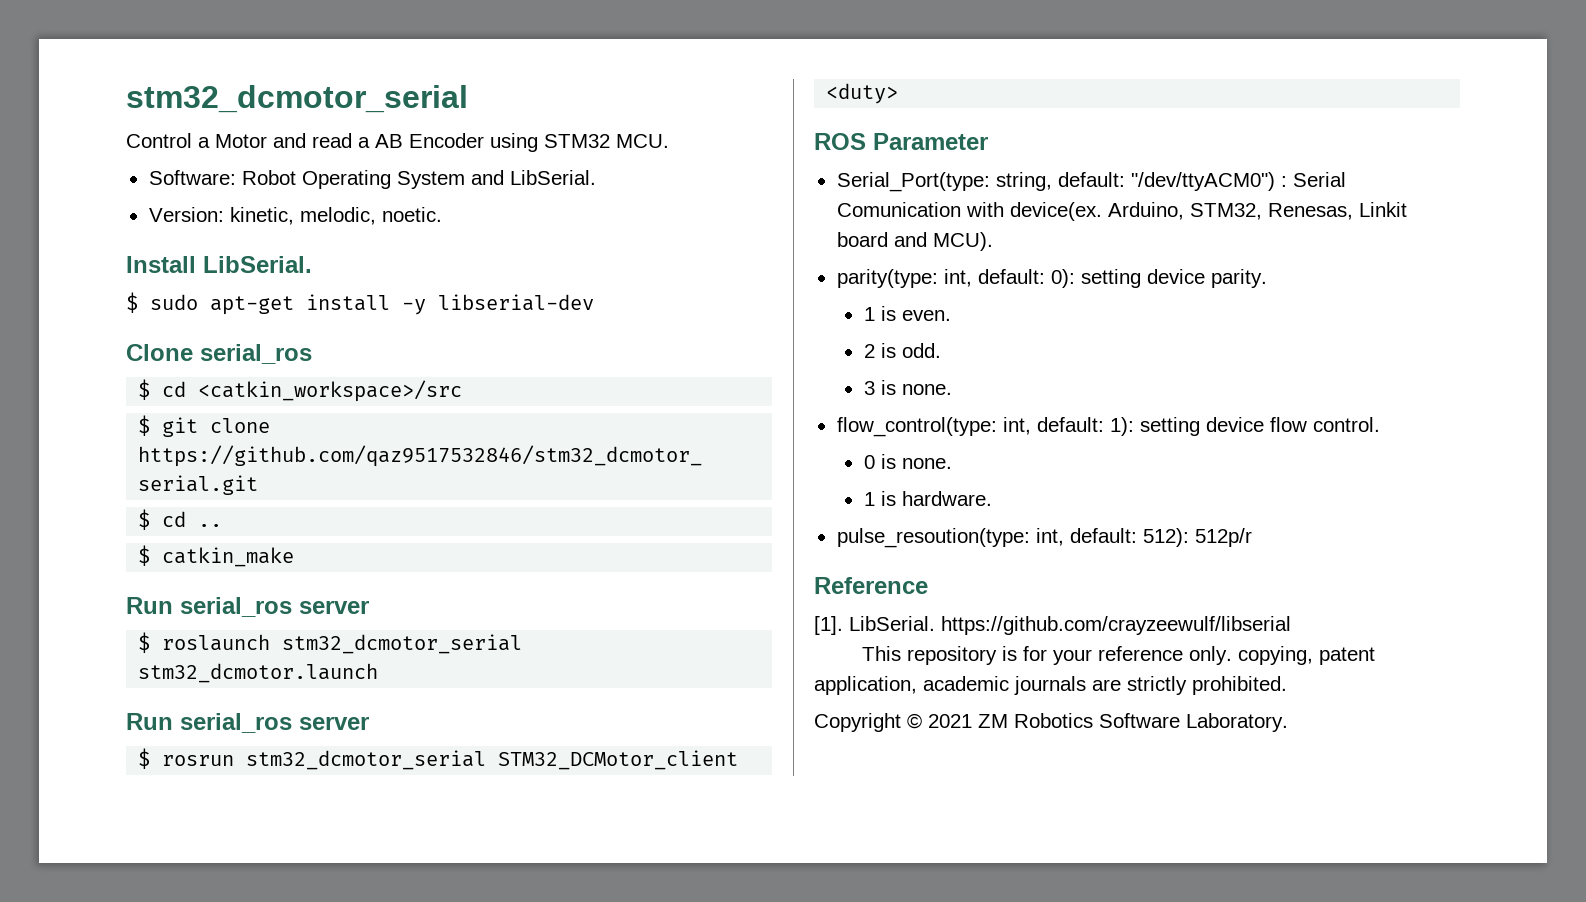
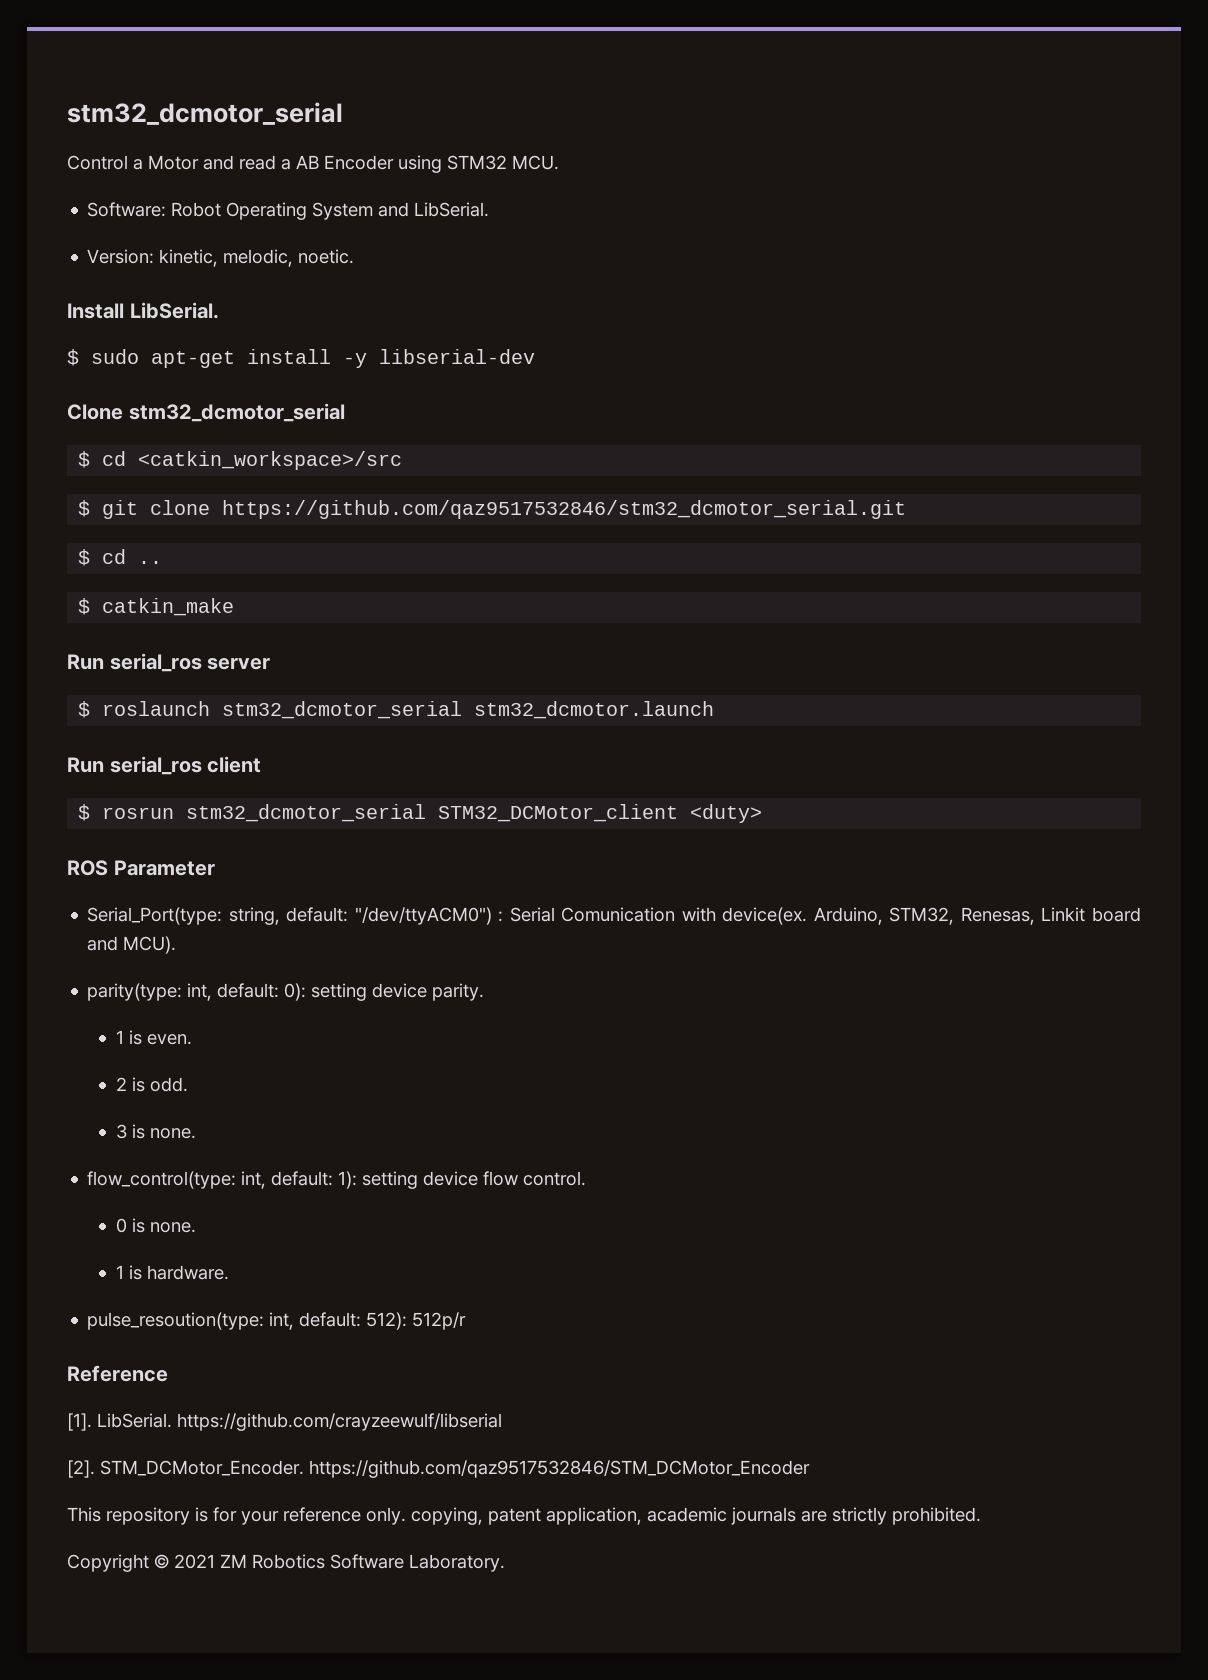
[200,344,312,364] serial_ros -> [128,403,345,422] stm32_dcmotor_serial
[299,717,369,730] server -> [207,756,262,773] client
(1291, 625) none -> [67,1460,810,1478] // [2]. STM_DCMotor_Encoder. https://github.com/qaz9517532846/STM_DCMotor_Encoder

